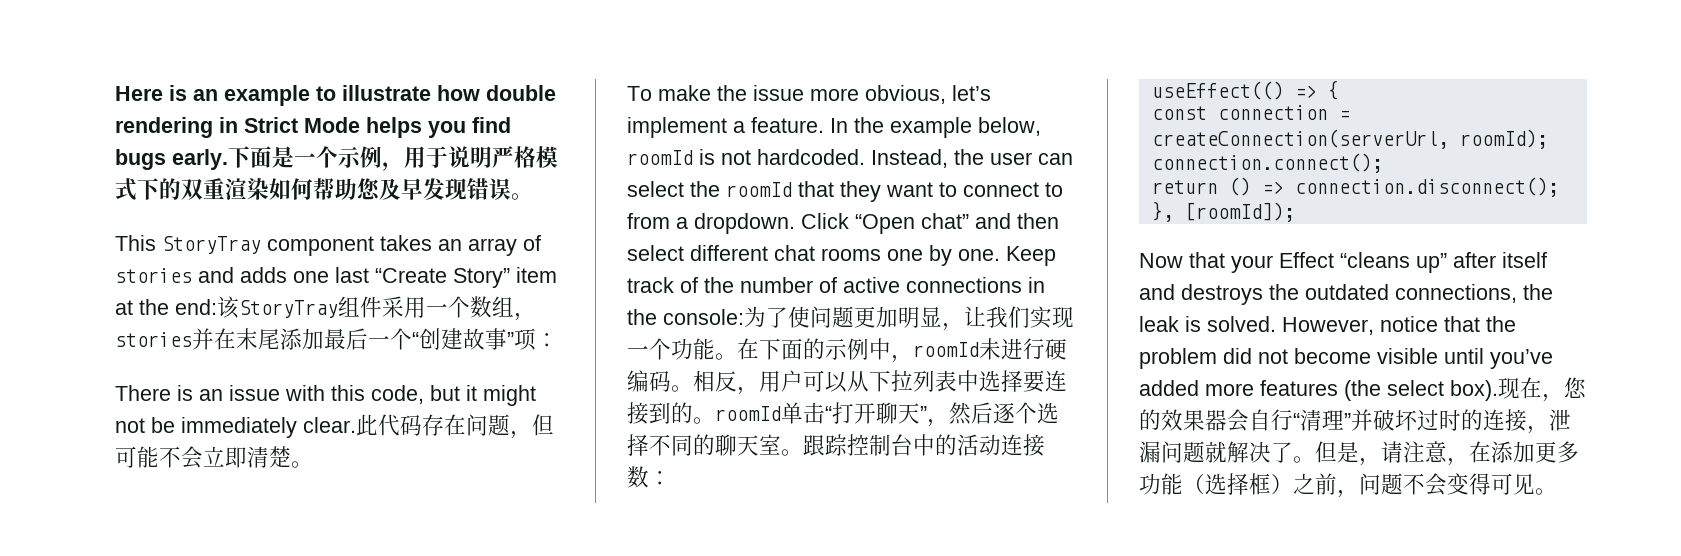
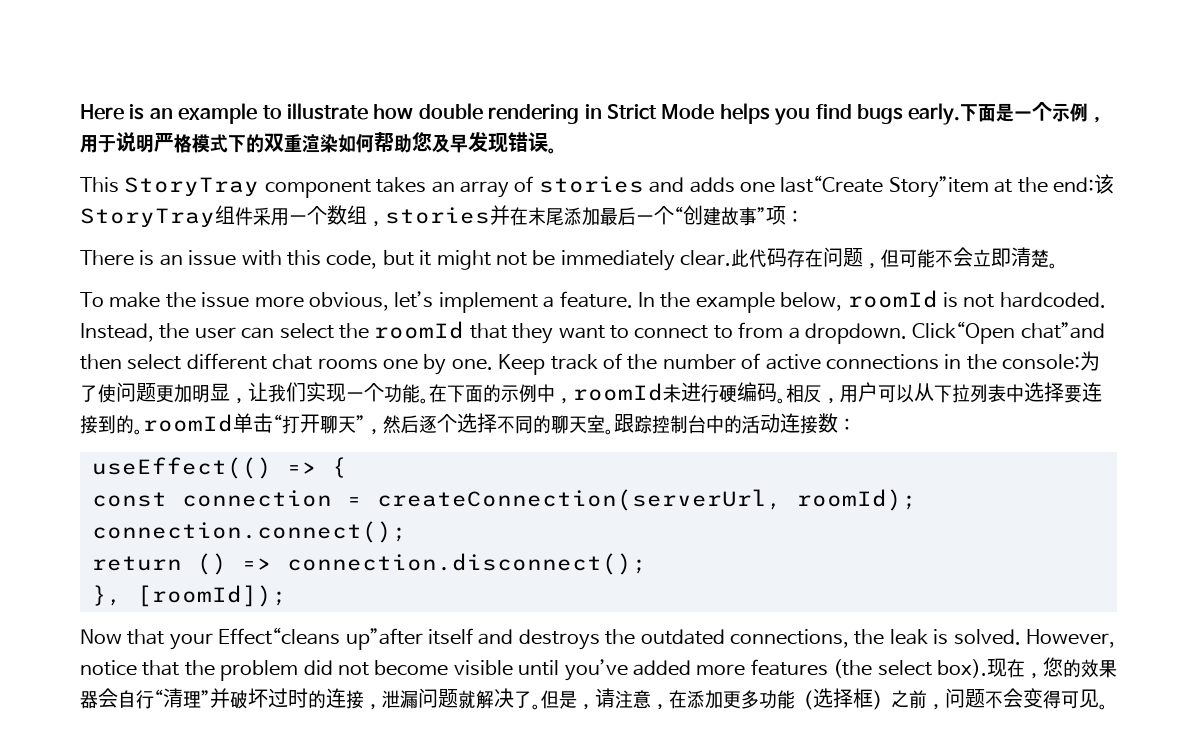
[335,267,557,288] last “Create Story” item -> [780,175,989,198] last“Create Story”item
[801,213,1011,234] Click “Open chat” and -> [912,321,1105,344] Click“Open chat”and
[1279,252,1496,273] Effect “cleans up” after -> [218,627,423,650] Effect“cleans up”after

